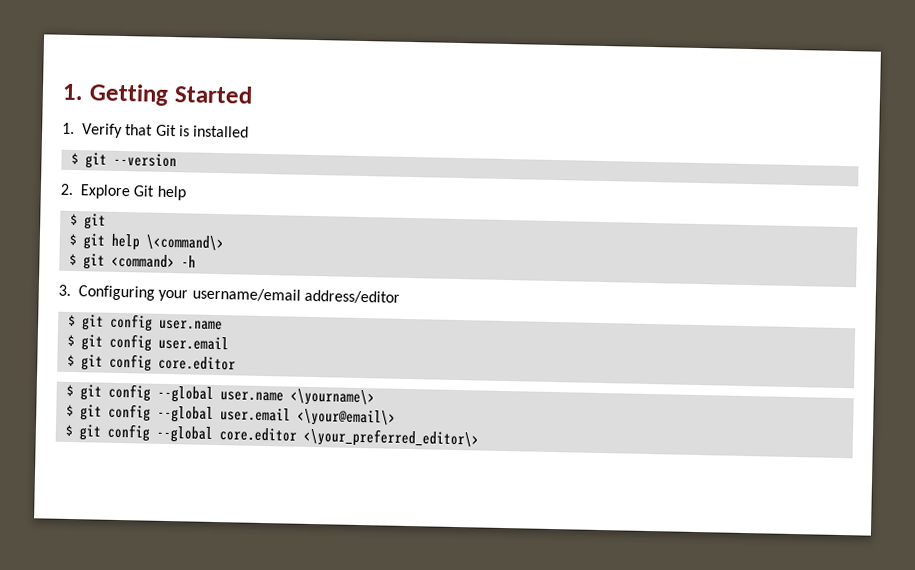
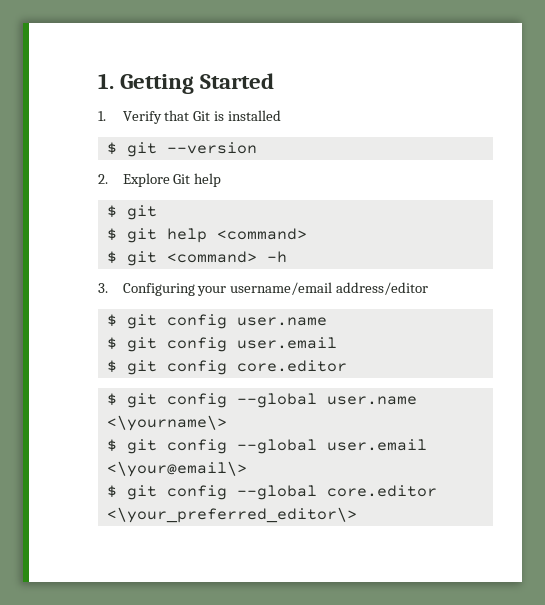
[145,234,224,252] \<command\> -> [216,228,307,240] <command>

